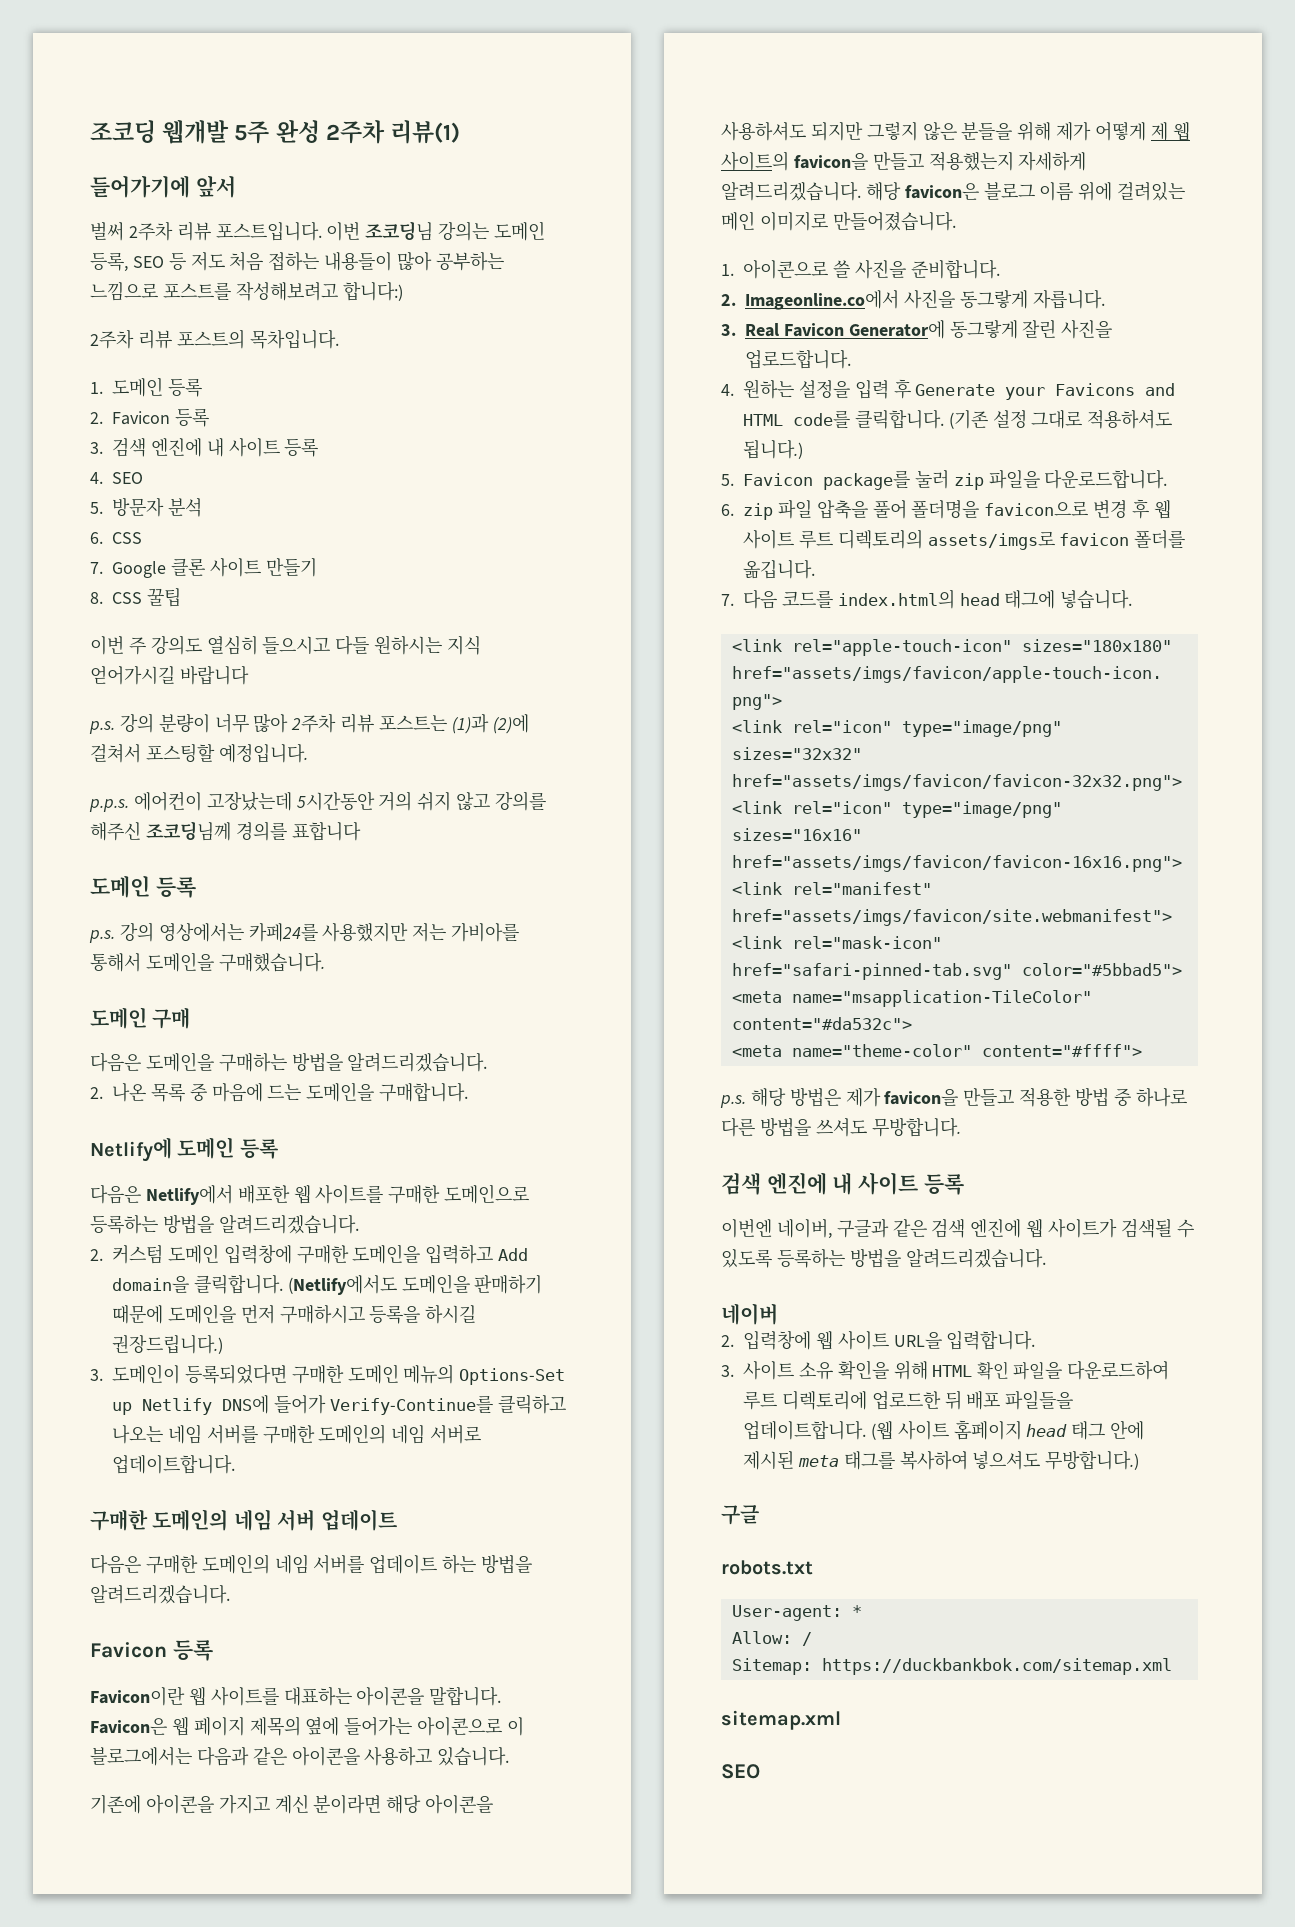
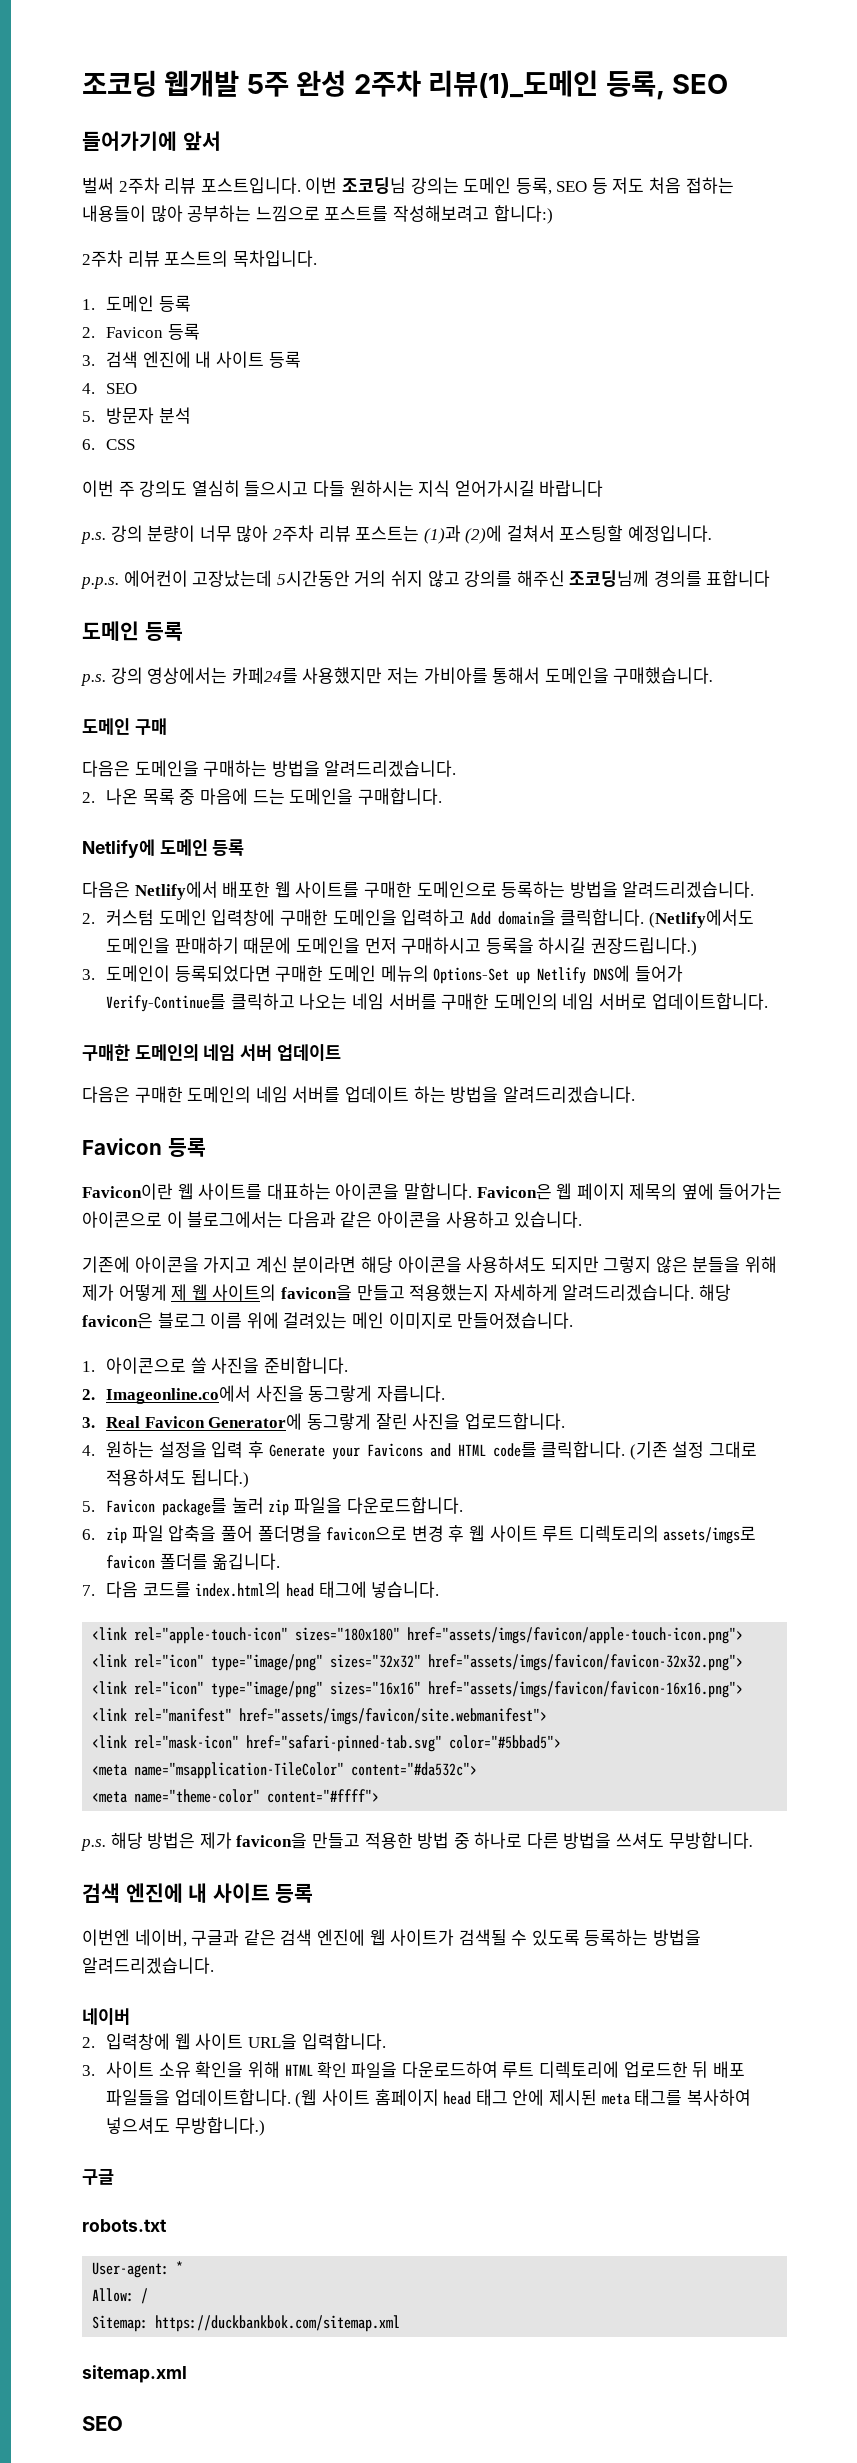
[390,120,461,144] 리뷰(1) -> [428,70,728,100] 리뷰(1)_도메인 등록, SEO
[90,558,317,578] [90,588,181,607] // 7. Google 클론 사이트 만들기 // 8. CSS 꿀팁 -> (136, 444) none

